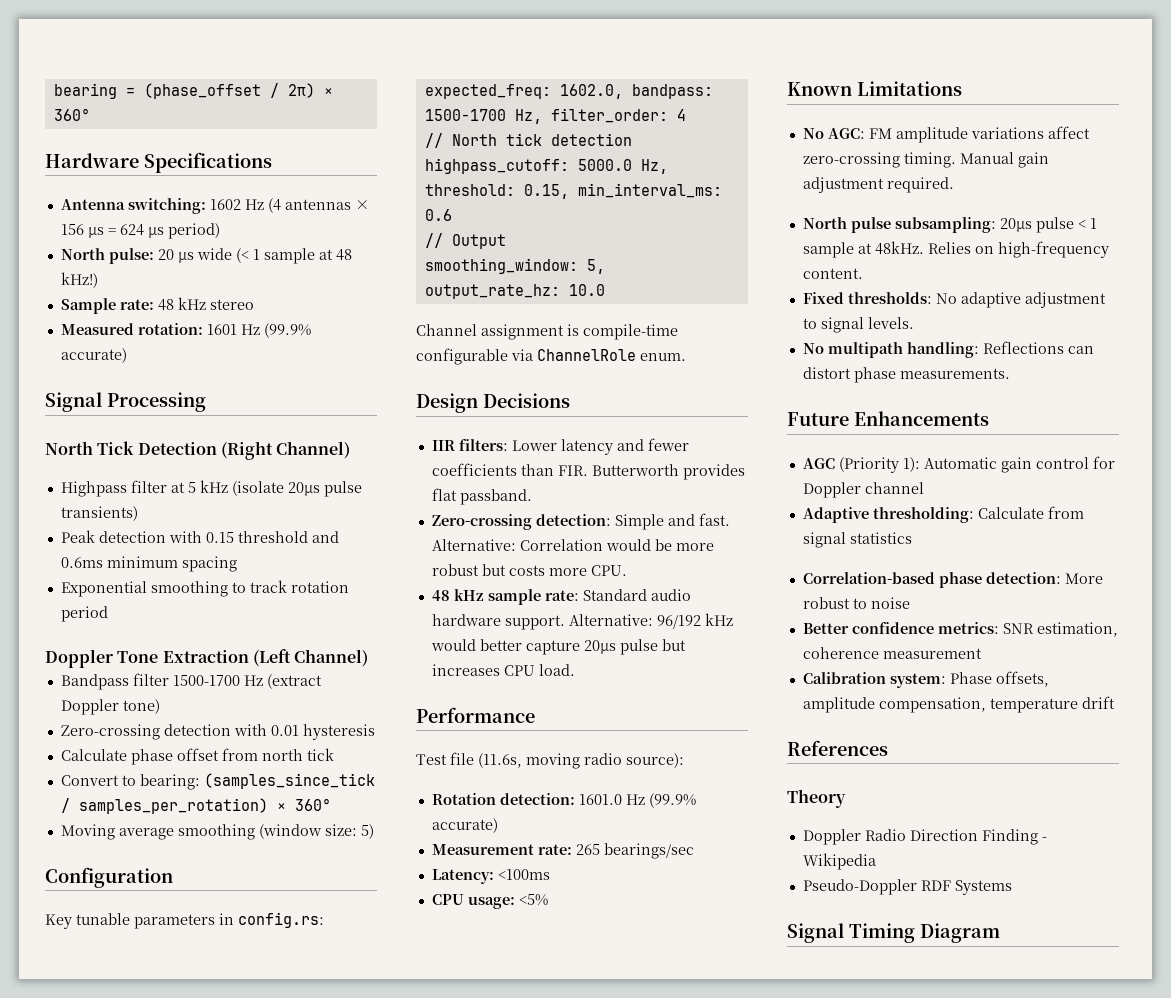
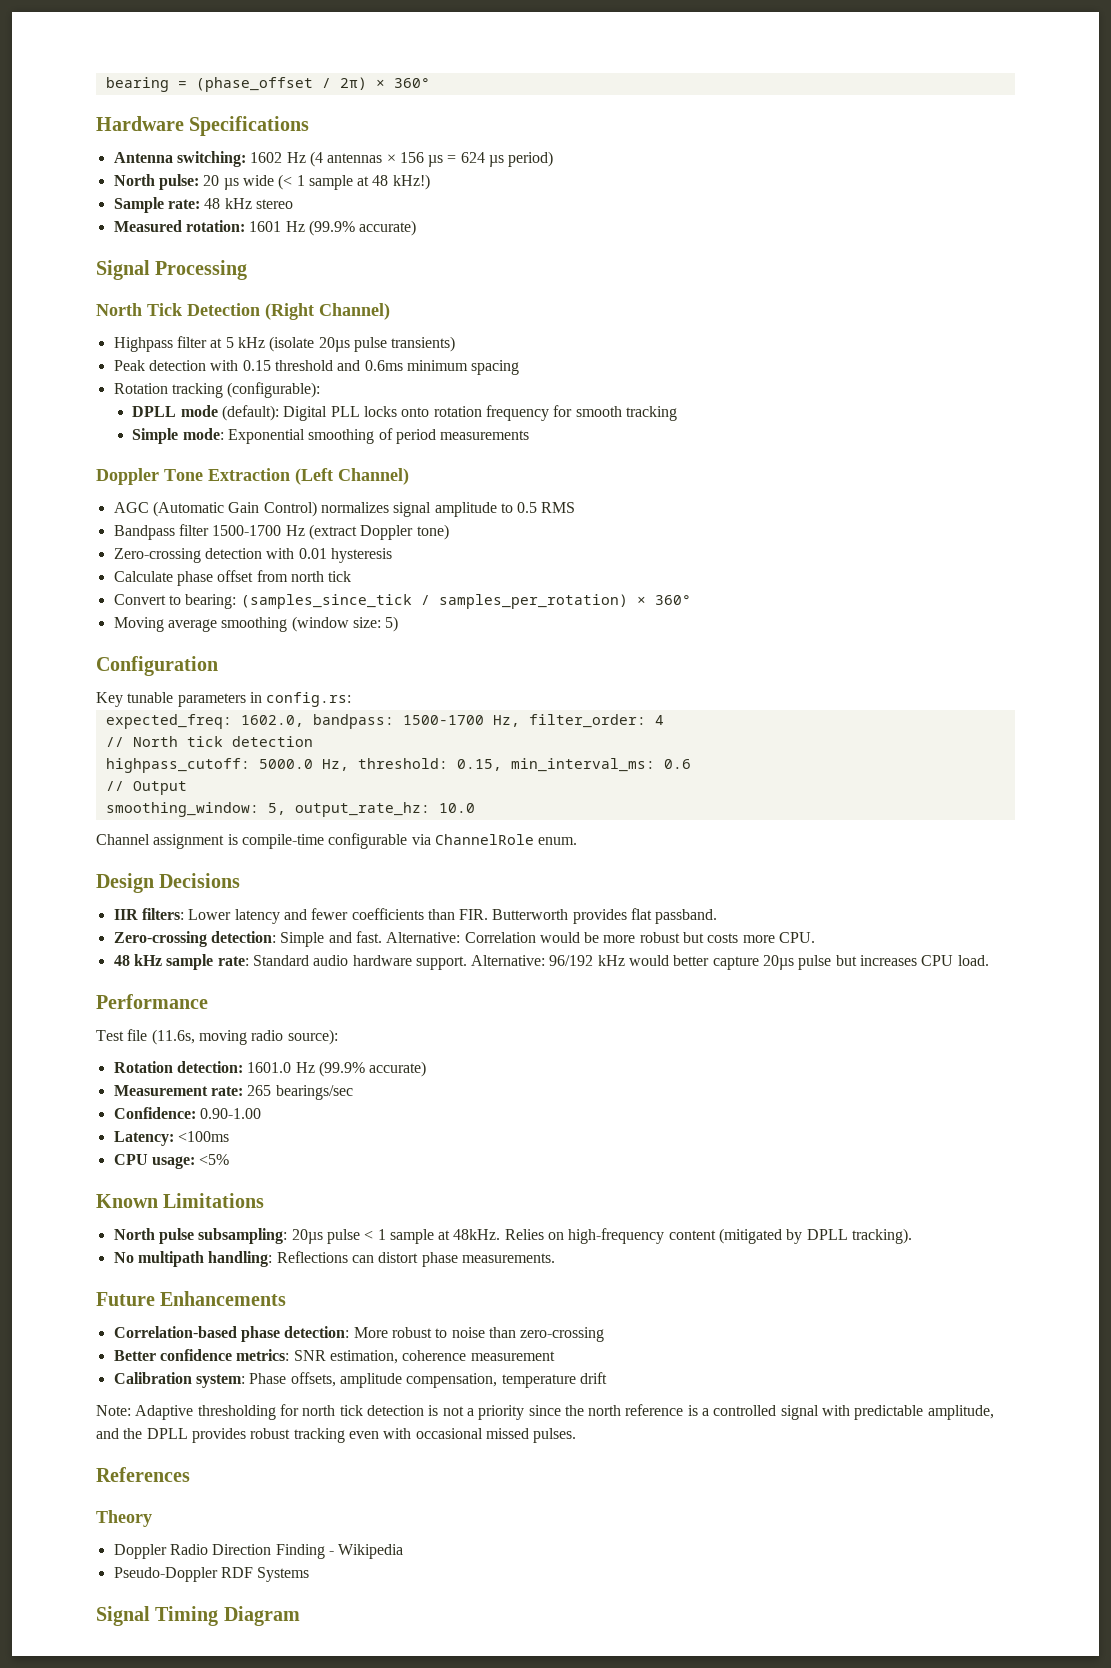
[60,580,349,597] Exponential smoothing to track rotation -> [113,382,321,398] [132,405,677,421] [132,428,393,444] Rotation tracking (configurable): // DPLL mode (default): Digital PLL locks onto rotation frequency for smooth tracking // Simple mode: Exponential smoothing of
(108, 614) none -> [440,430,530,440] measurements
(369, 658) none -> [113,501,576,517] // AGC (Automatic Gain Control) normalizes signal amplitude to 0.5 RMS
(694, 851) none -> [113,1107,261,1119] // Confidence: 0.90-1.00
[802,126,1090,143] [802,152,1049,168] [802,177,954,193] // No AGC: FM amplitude variations affect zero-crossing timing. Manual gain adjustment required. -> (265, 1200) none
[802,268,863,279] [802,292,1106,308] [802,317,914,333] content. // Fixed thresholds: No adaptive adjustment to signal levels. -> [668,1228,913,1244] content (mitigated by DPLL tracking).
[802,456,1115,473] [802,482,924,498] [802,506,1084,523] [802,532,912,548] // AGC (Priority 1): Automatic gain control for Doppler channel // Adaptive thresholding: Calculate from signal statistics -> (287, 1298) none
(910, 603) none -> [488,1327,605,1342] than zero-crossing
(1115, 702) none -> [96,1404,994,1420] [96,1428,577,1443] // Note: Adaptive thresholding for north tick detection is not a priority since the north reference is a controlled signal with predictable amplitude, and the DPLL provides robust tracking even with occasional missed pulses.

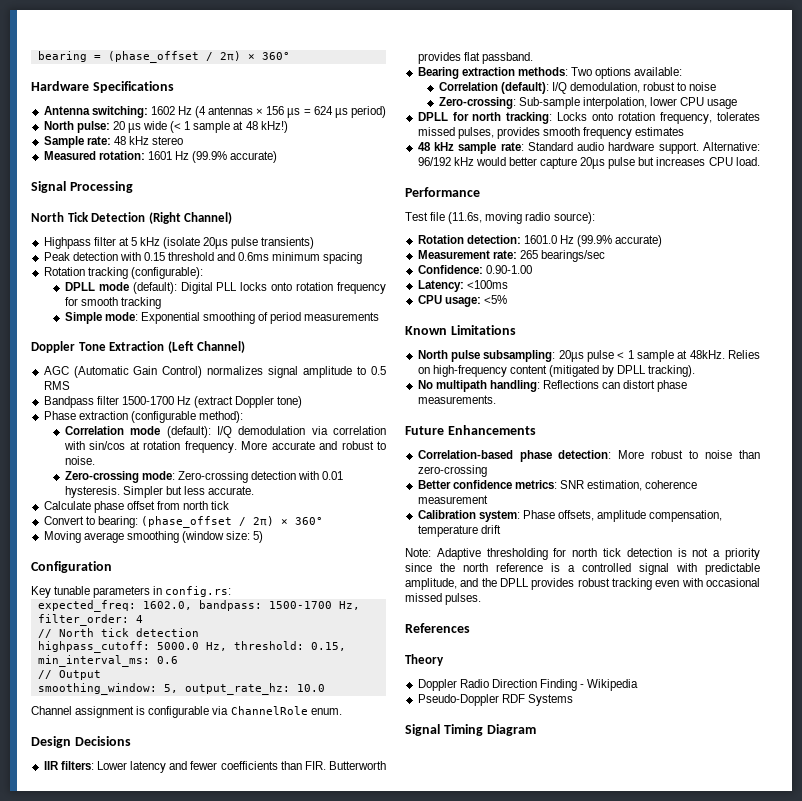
[113,548,392,563] Zero-crossing detection with 0.01 hysteresis -> [43,411,243,423] [64,426,387,438] [63,441,386,453] [64,456,95,465] [64,471,344,483] [64,486,255,498] Phase extraction (configurable method): // Correlation mode (default): I/Q demodulation via correlation with sin/cos at rotation frequency. More accurate and robust to noise. // Zero-crossing mode: Zero-crossing detection with 0.01 hysteresis. Simpler but less accurate.
[240,594,628,609] (samples_since_tick / samples_per_rotation) -> [140,516,274,528] (phase_offset / 2π)
[241,834,324,849] compile-time -> (146, 710) none
[113,931,816,947] Zero-crossing detection: Simple and fast. Alternative: Correlation would be more robust but costs more CPU. -> [417,67,683,79] [438,82,717,94] [438,97,738,109] [417,112,760,124] [417,127,685,139] Bearing extraction methods: Two options available: // Correlation (default): I/Q demodulation, robust to noise // Zero-crossing: Sub-sample interpolation, lower CPU usage // DPLL for north tracking: Locks onto rotation frequency, tolerates missed pulses, provides smooth frequency estimates

